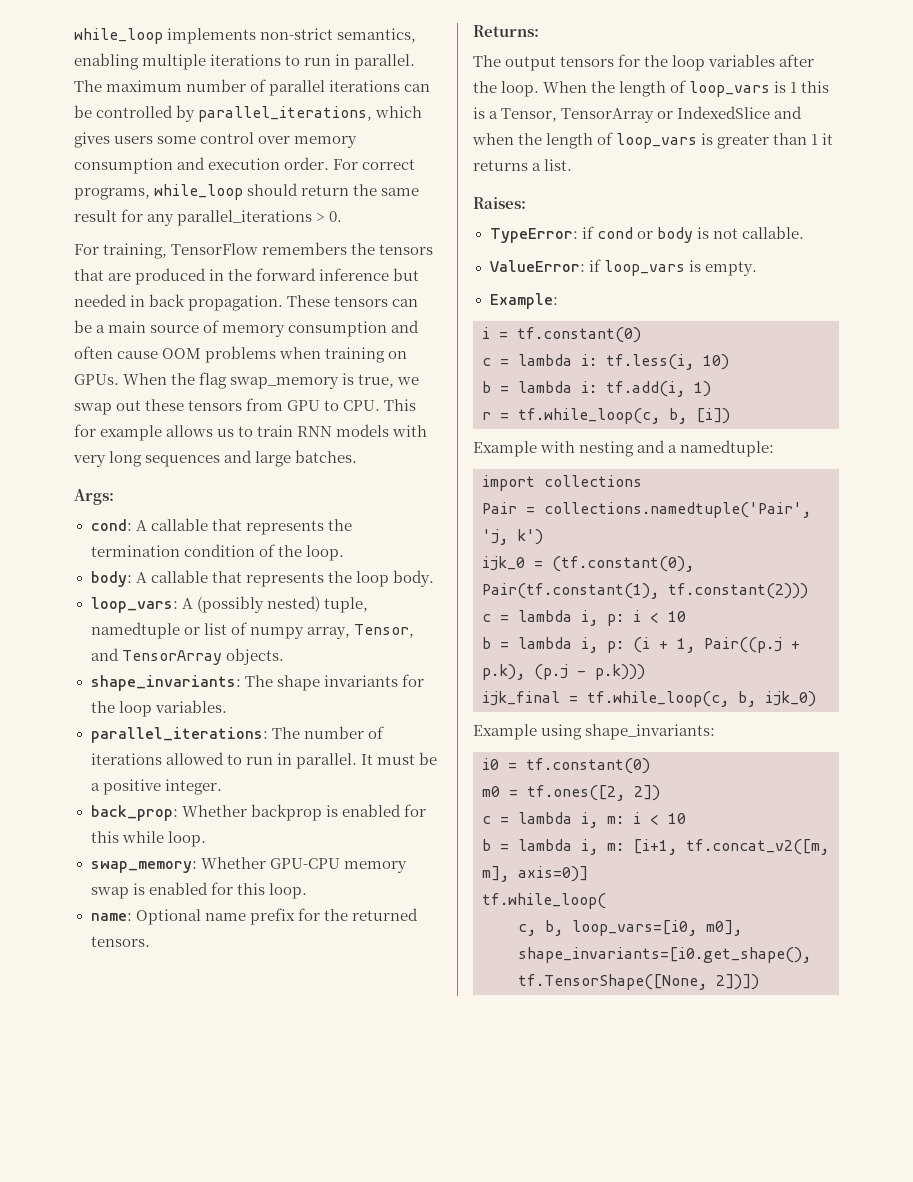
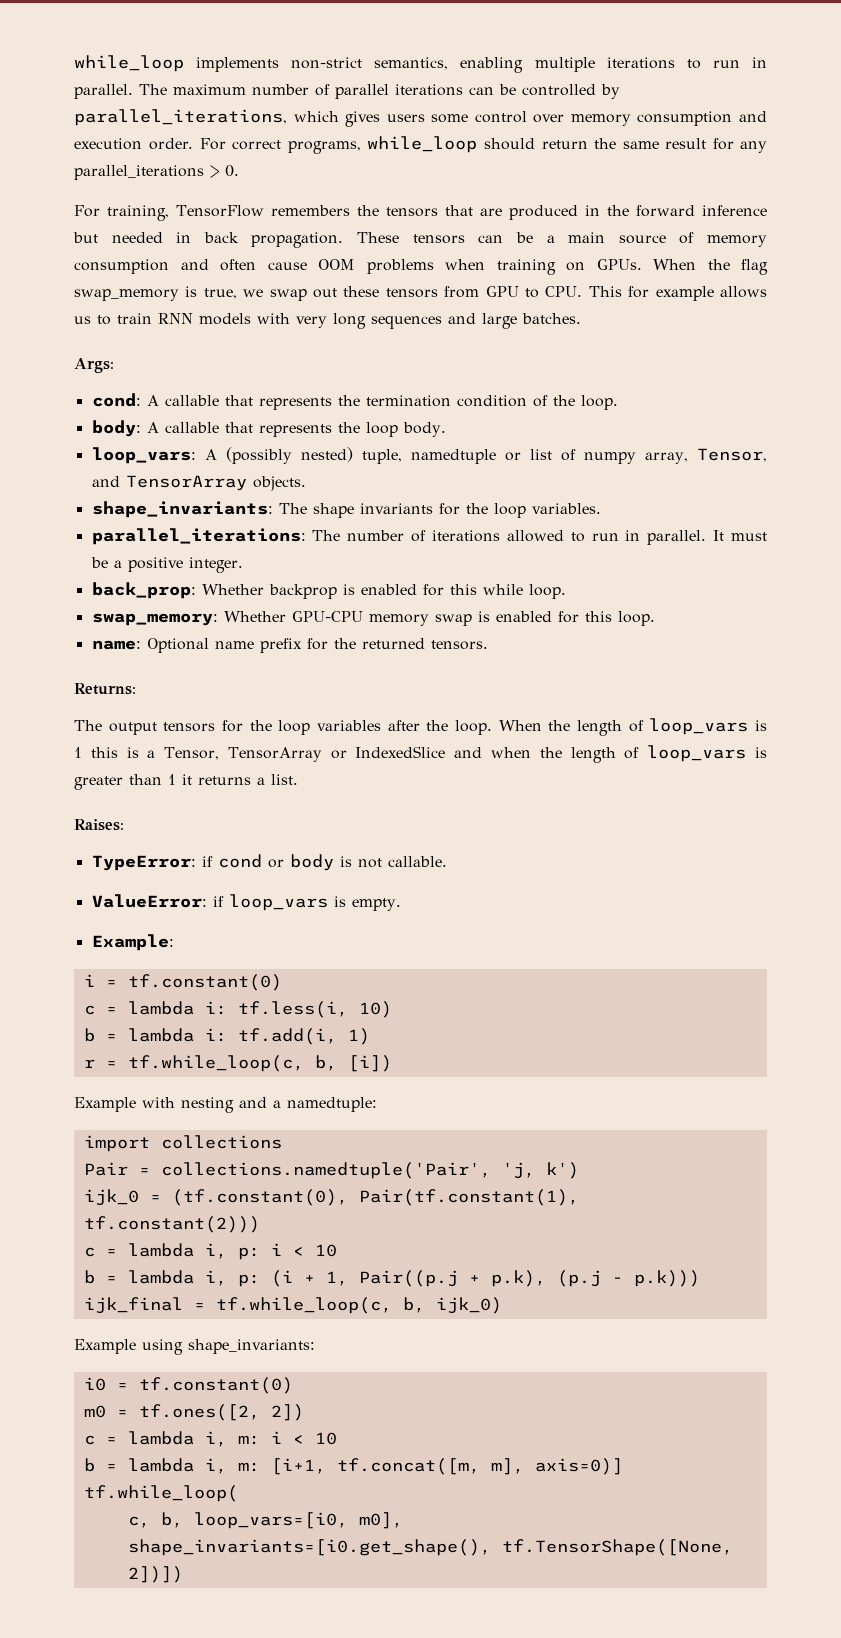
[686,839,829,855] tf.concat_v2([m, -> [336,1458,480,1475] tf.concat([m,

